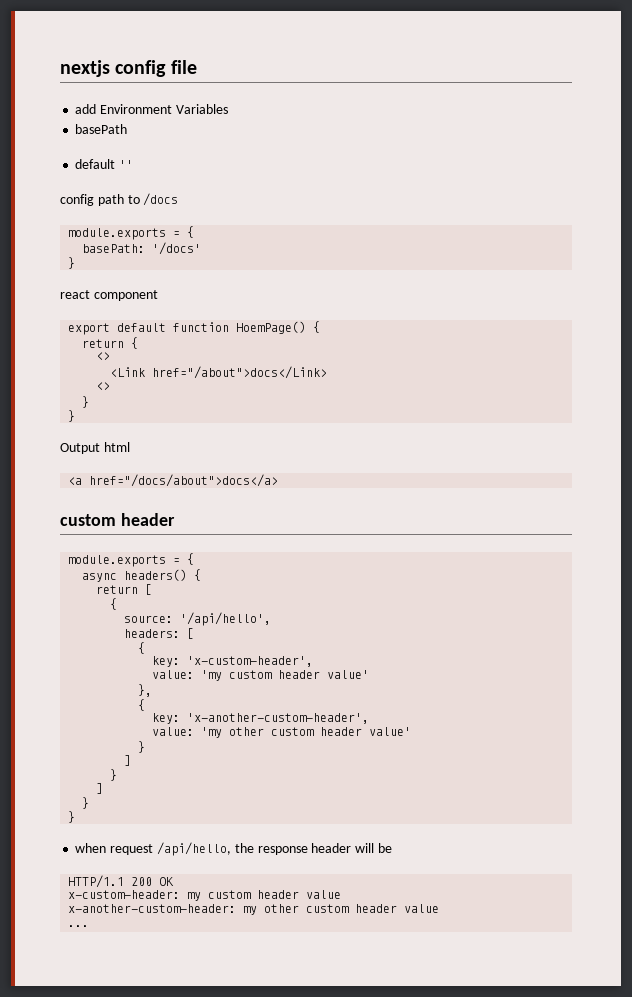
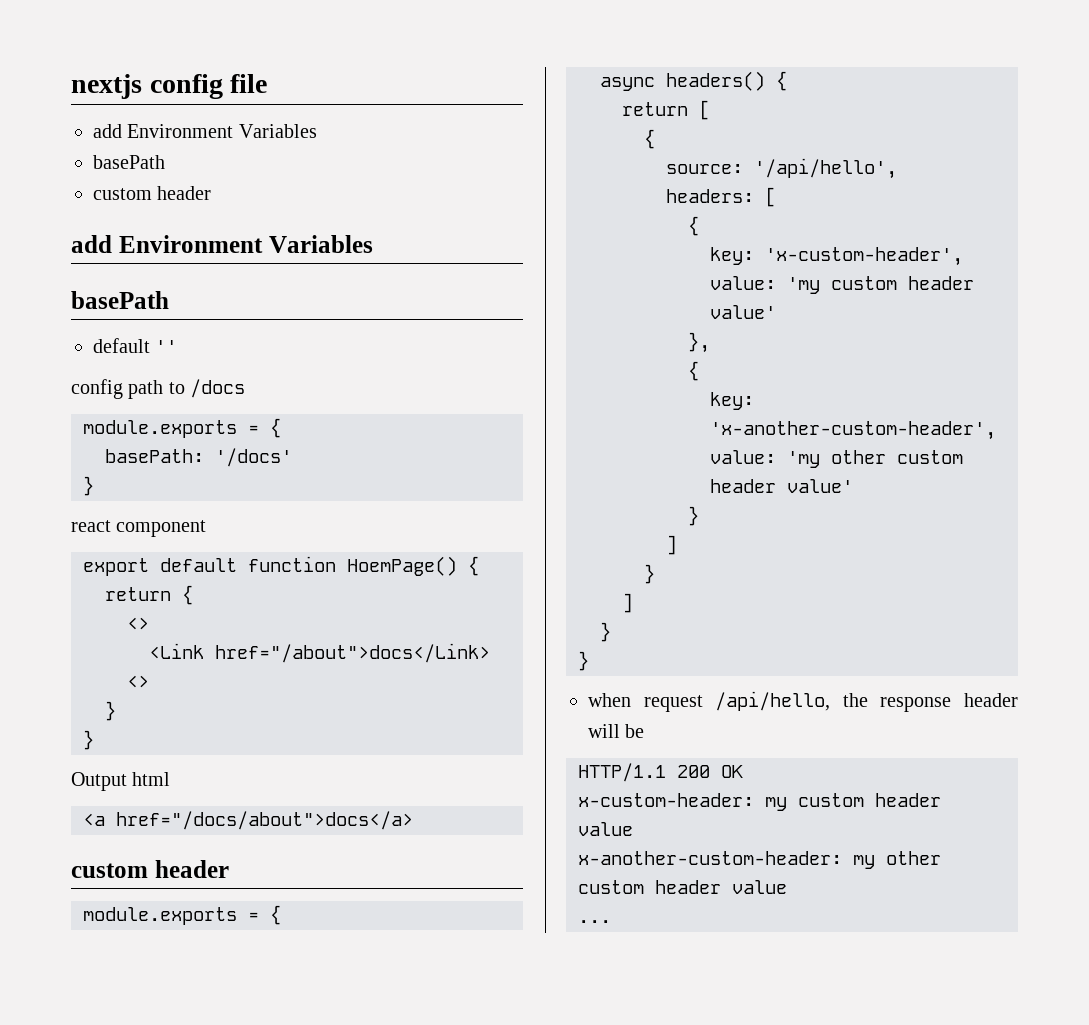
(128, 129) none -> [93,186,212,200] [71,235,373,253] [71,291,169,309] // custom header // add Environment Variables // basePath

